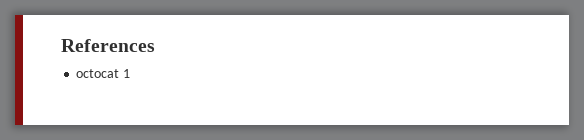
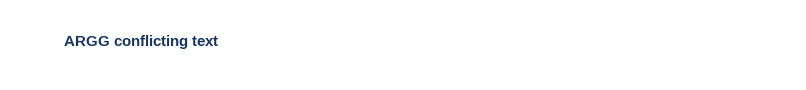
[61,39,155,52] [76,69,131,78] References // octocat 1 -> [64,35,219,49] ARGG conflicting text

